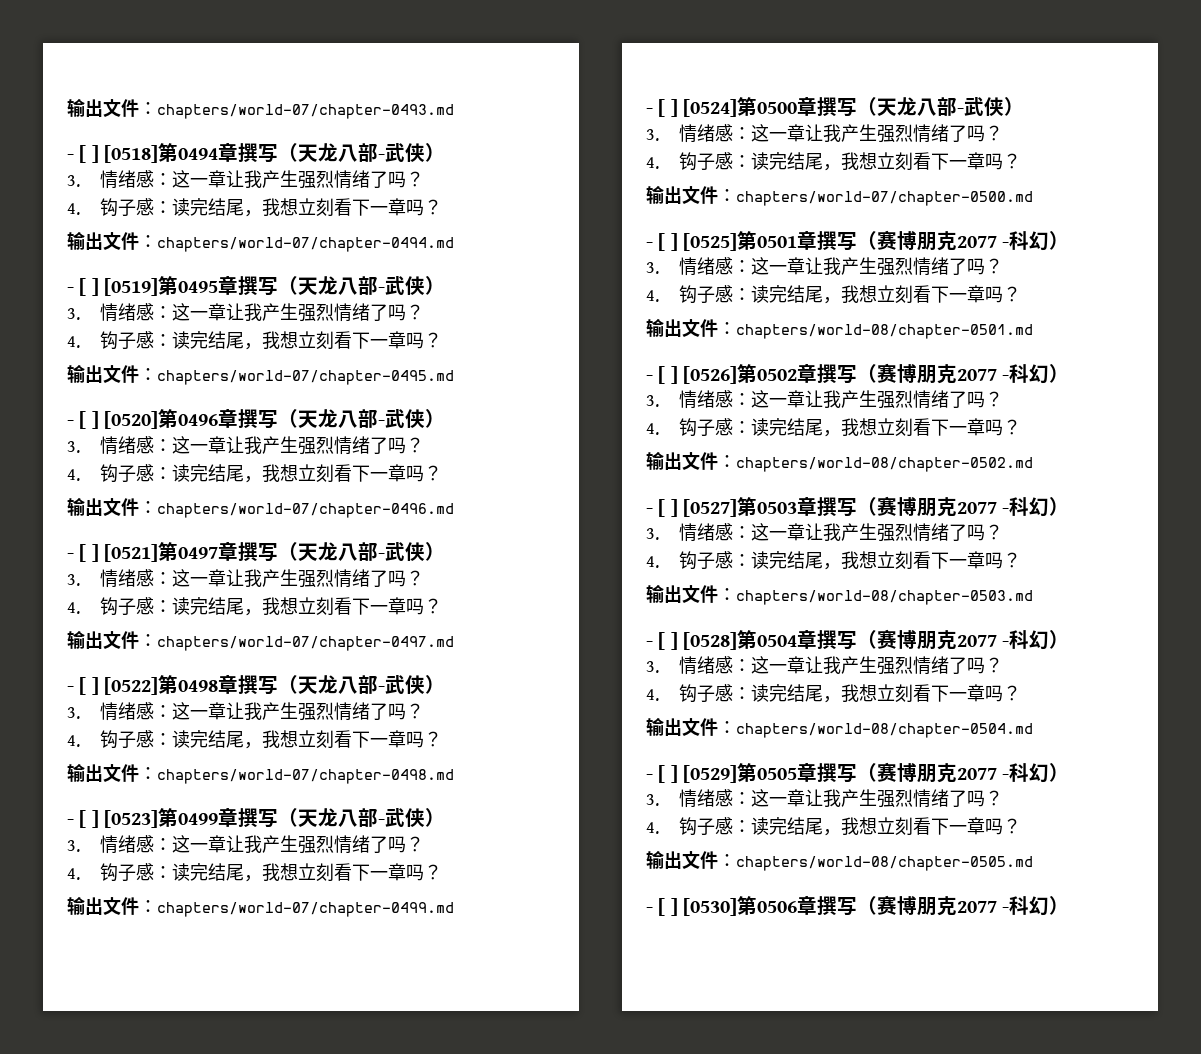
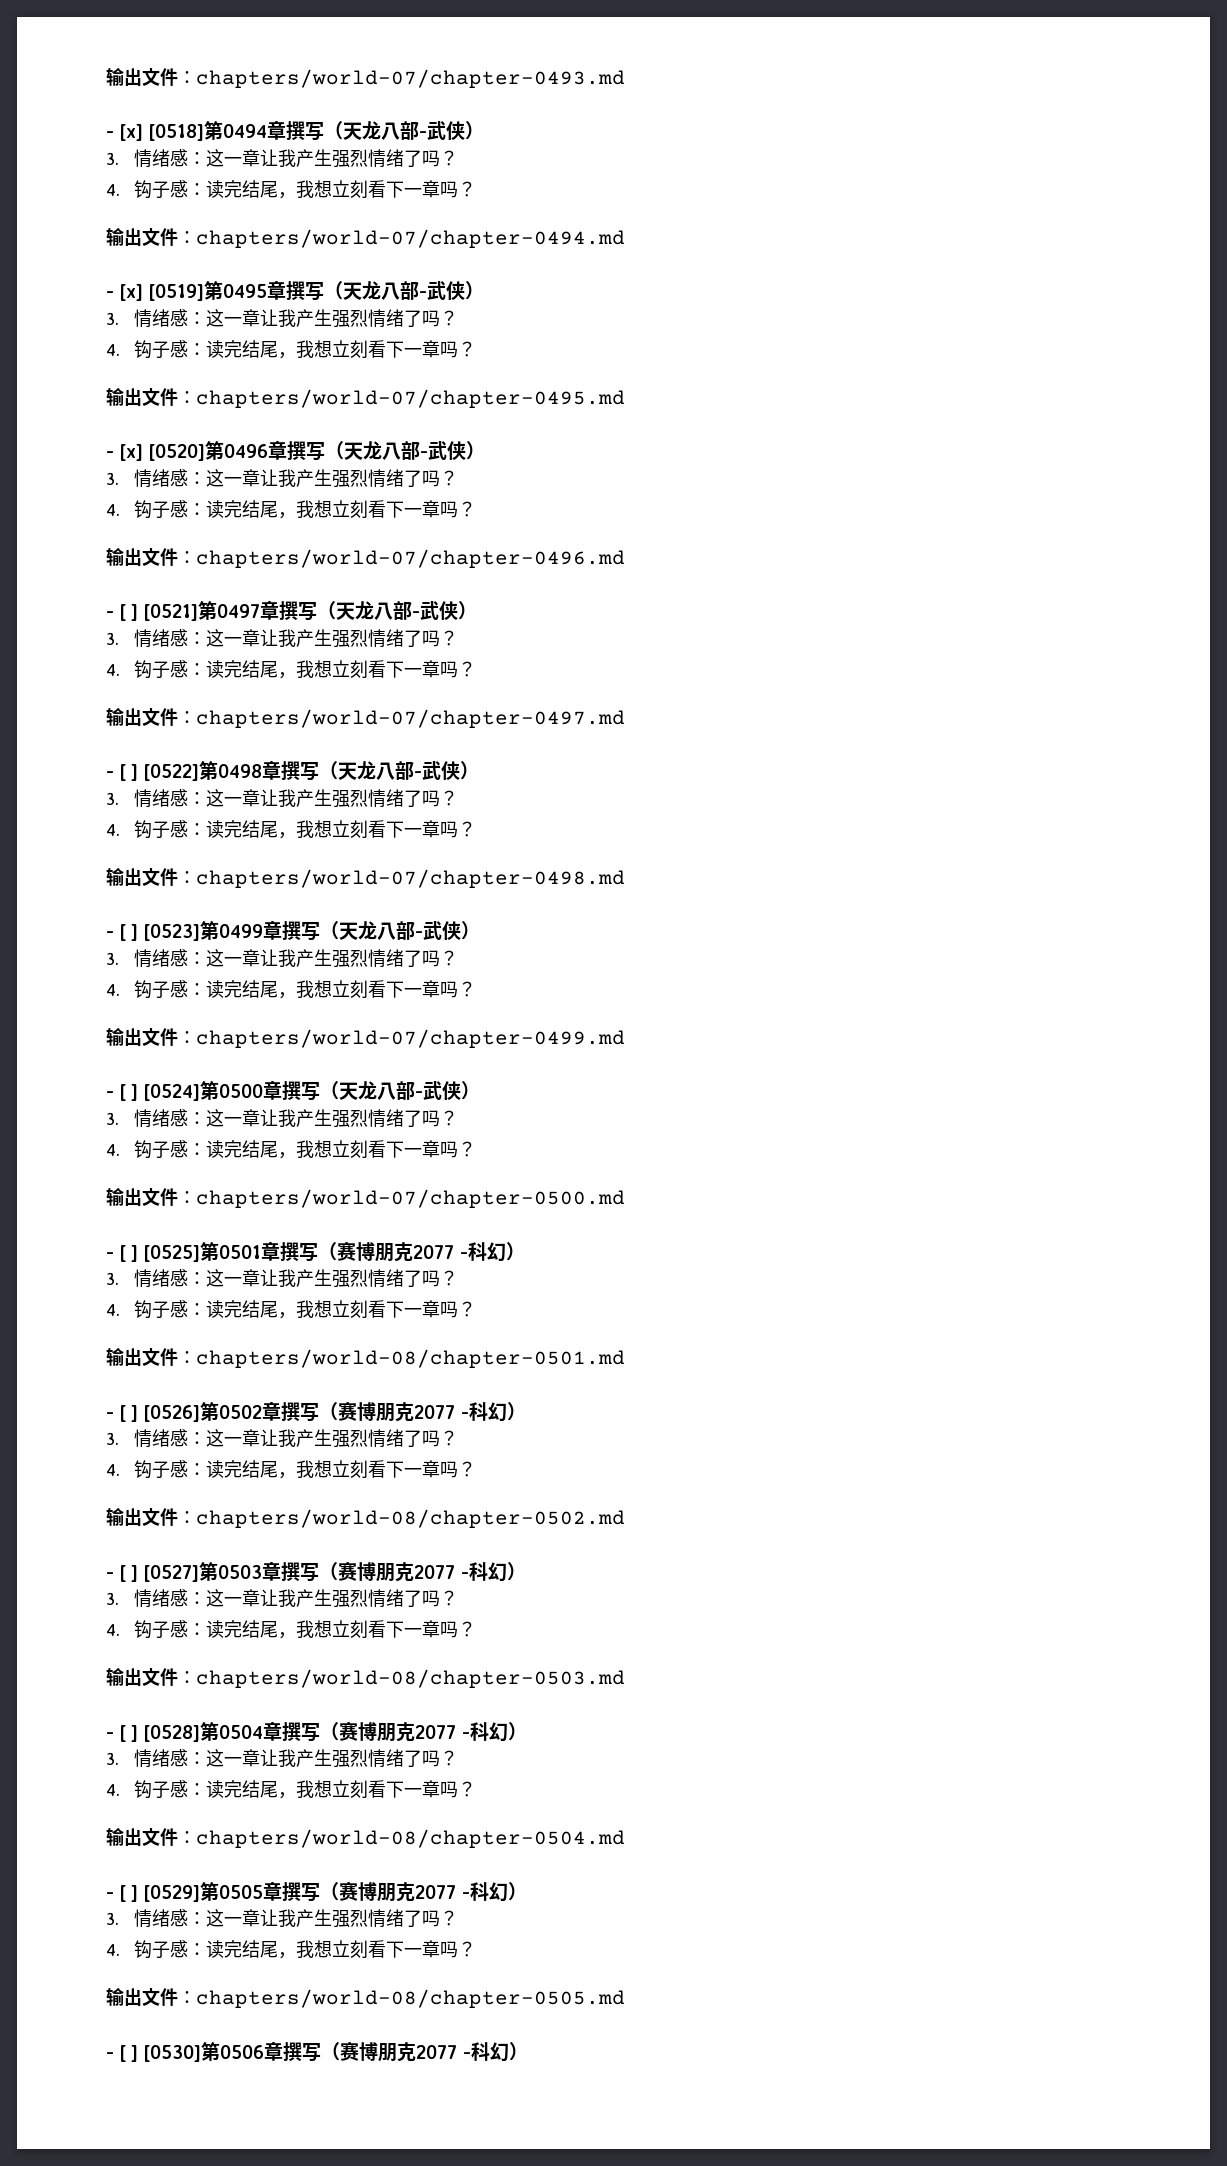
[79,145,99,163] [ ] -> [119,124,144,141] [x]
[79,278,99,296] [ ] -> [119,284,144,301] [x]
[79,411,99,429] [ ] -> [119,444,144,461] [x]

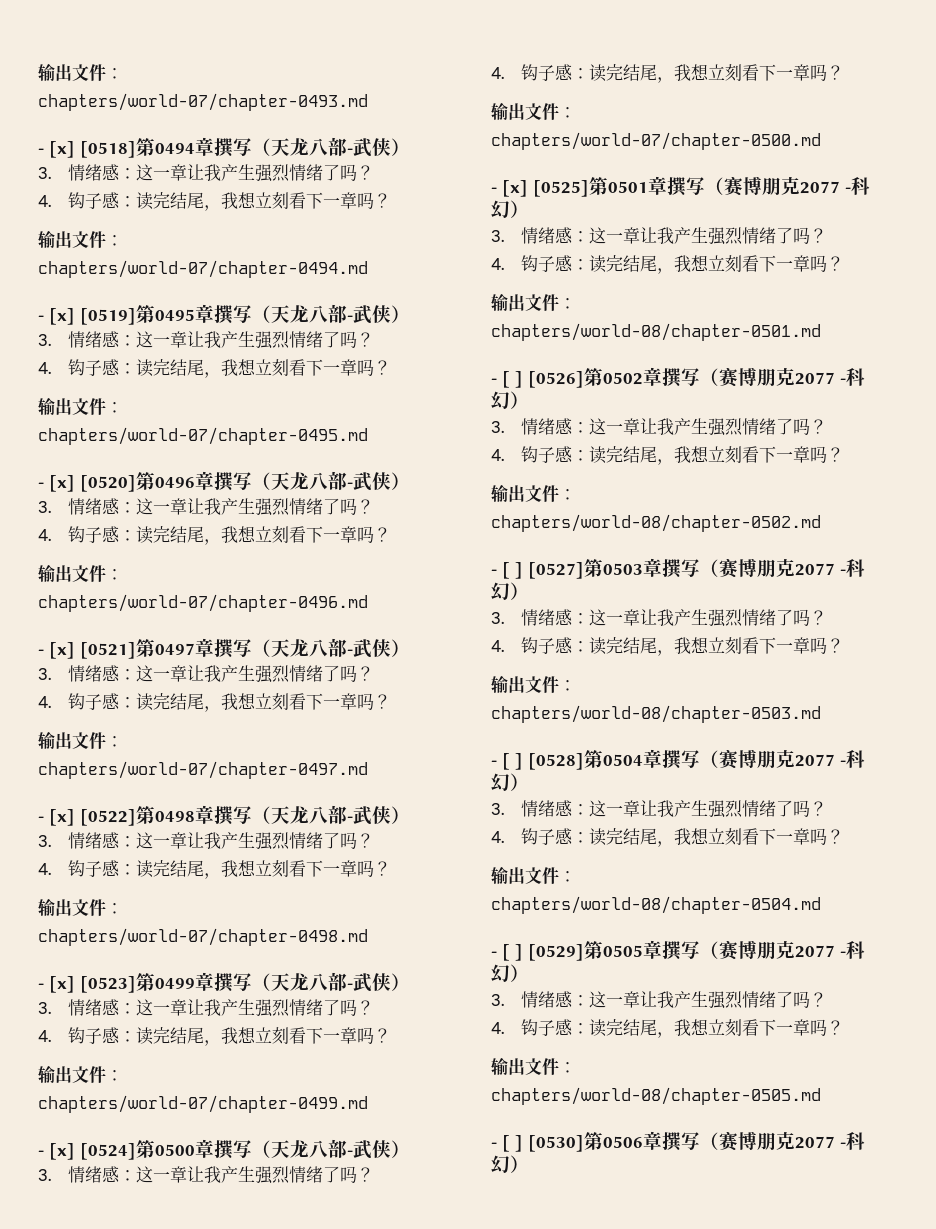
[119,604,139,621] [ ] -> [49,642,75,659] [x]
[119,764,139,781] [ ] -> [49,809,75,826] [x]
[119,924,139,941] [ ] -> [49,976,75,993] [x]
[119,1084,139,1101] [ ] -> [49,1143,75,1160] [x]
[119,1245,139,1262] [ ] -> [502,180,528,197] [x]

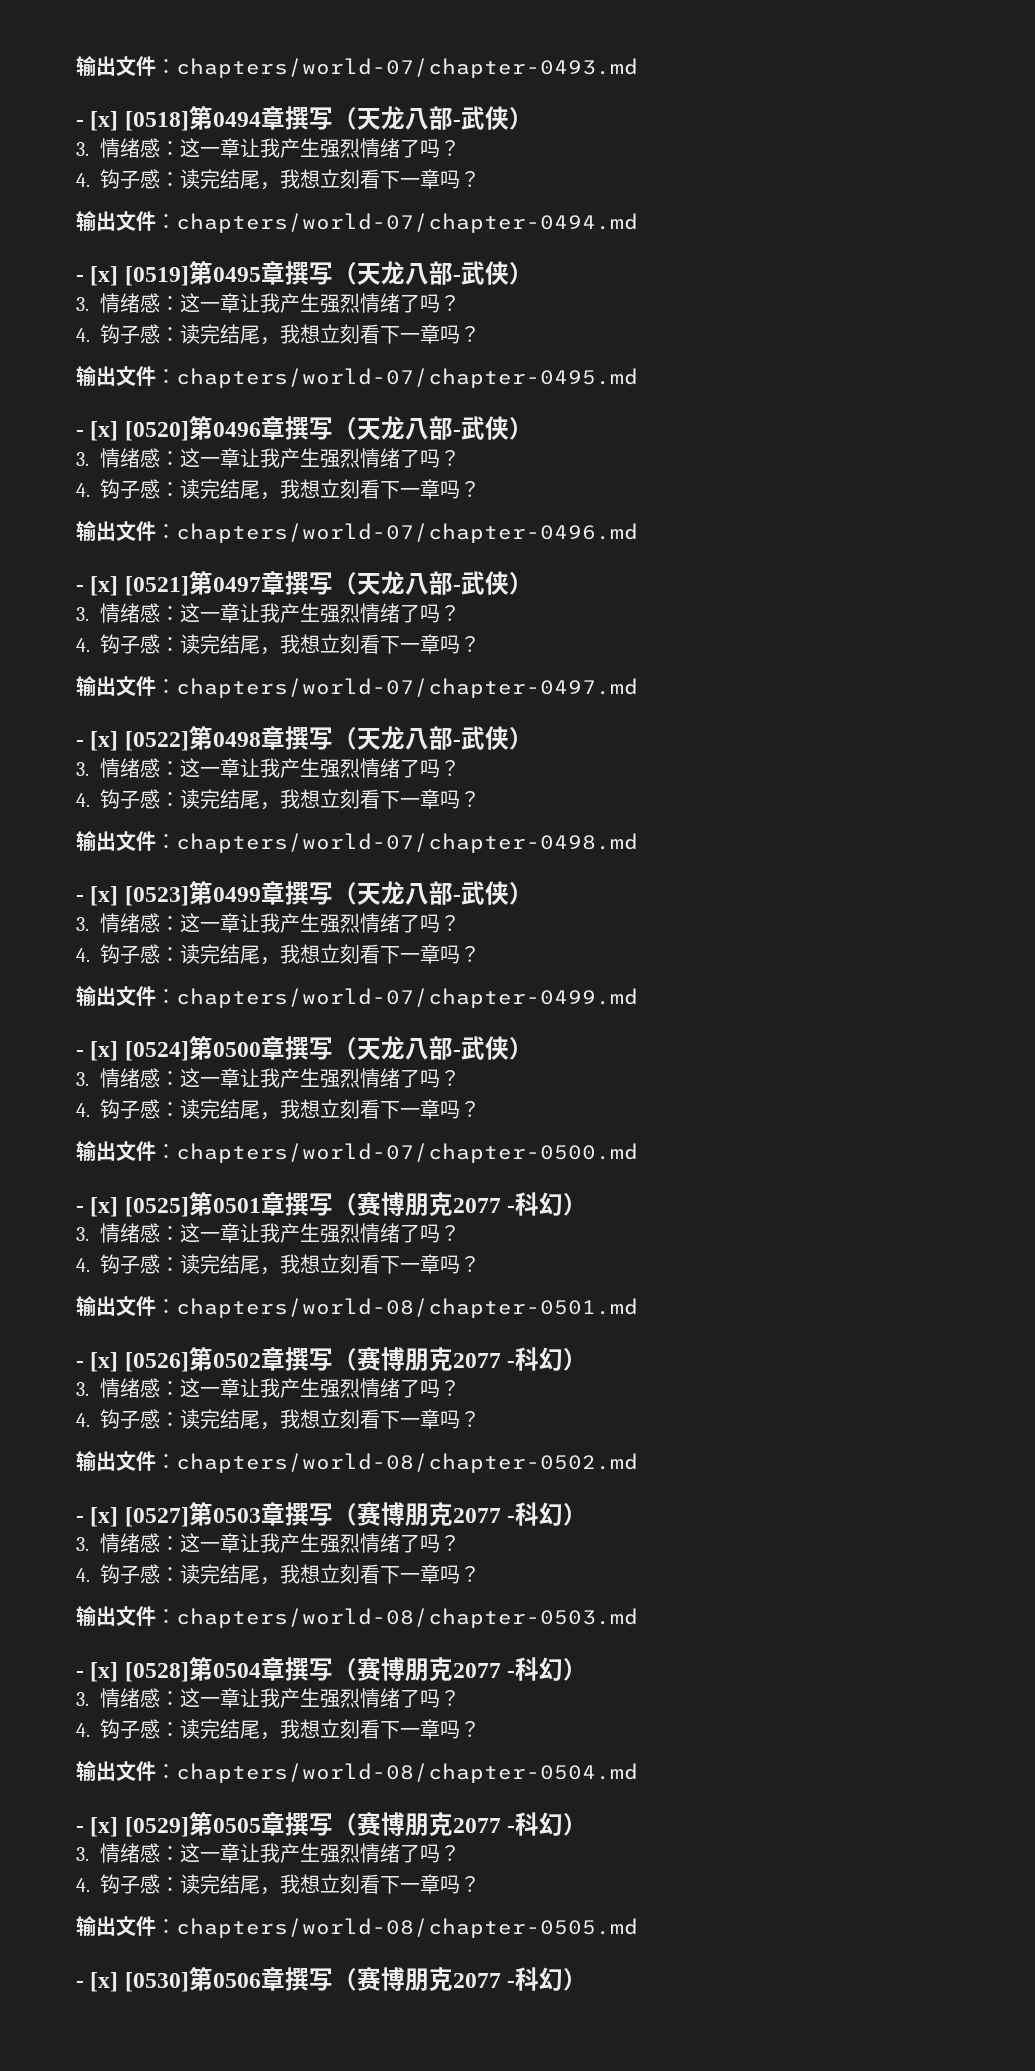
[502,371,523,388] [ ] -> [90,1352,119,1372] [x]
[502,562,523,579] [ ] -> [90,1507,119,1527] [x]
[502,753,523,770] [ ] -> [90,1662,119,1682] [x]
[502,944,523,961] [ ] -> [90,1817,119,1837] [x]
[502,1135,523,1152] [ ] -> [90,1972,119,1992] [x]

